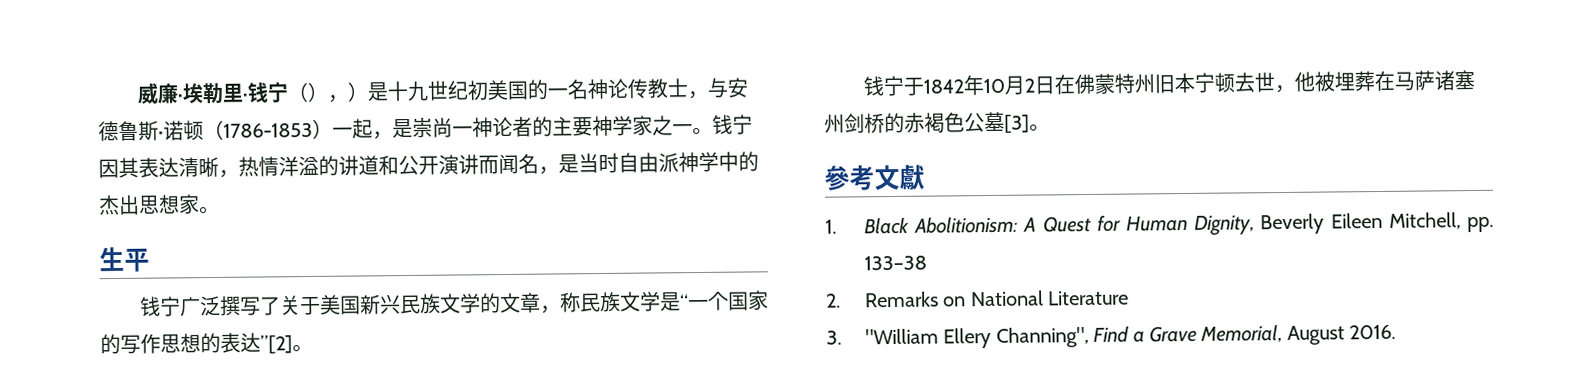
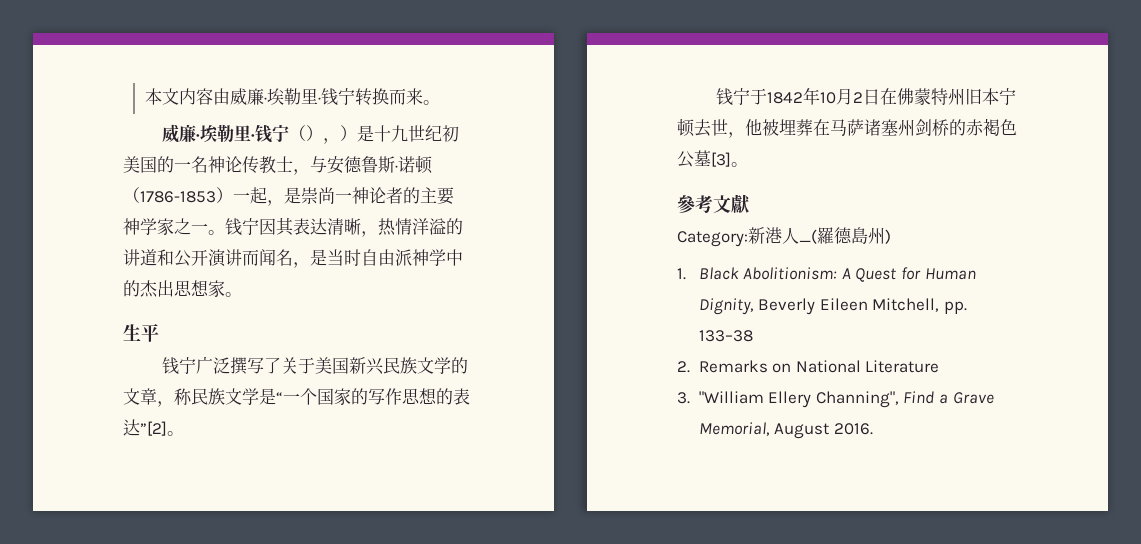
(136, 93) none -> [144,88,440,106] 本文内容由威廉·埃勒里·钱宁转换而来。 //
(925, 177) none -> [677,227,891,247] // Category:新港人_(羅德島州)

